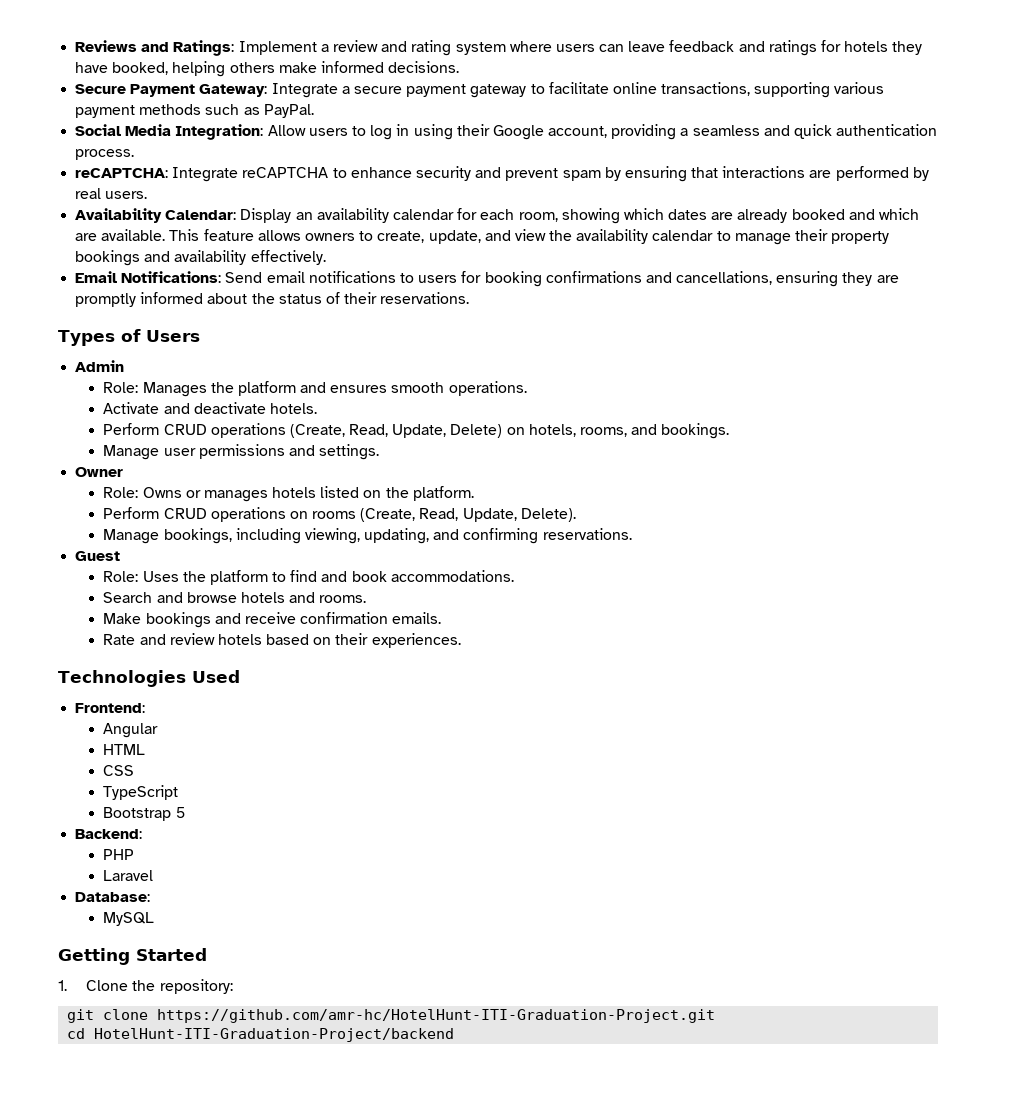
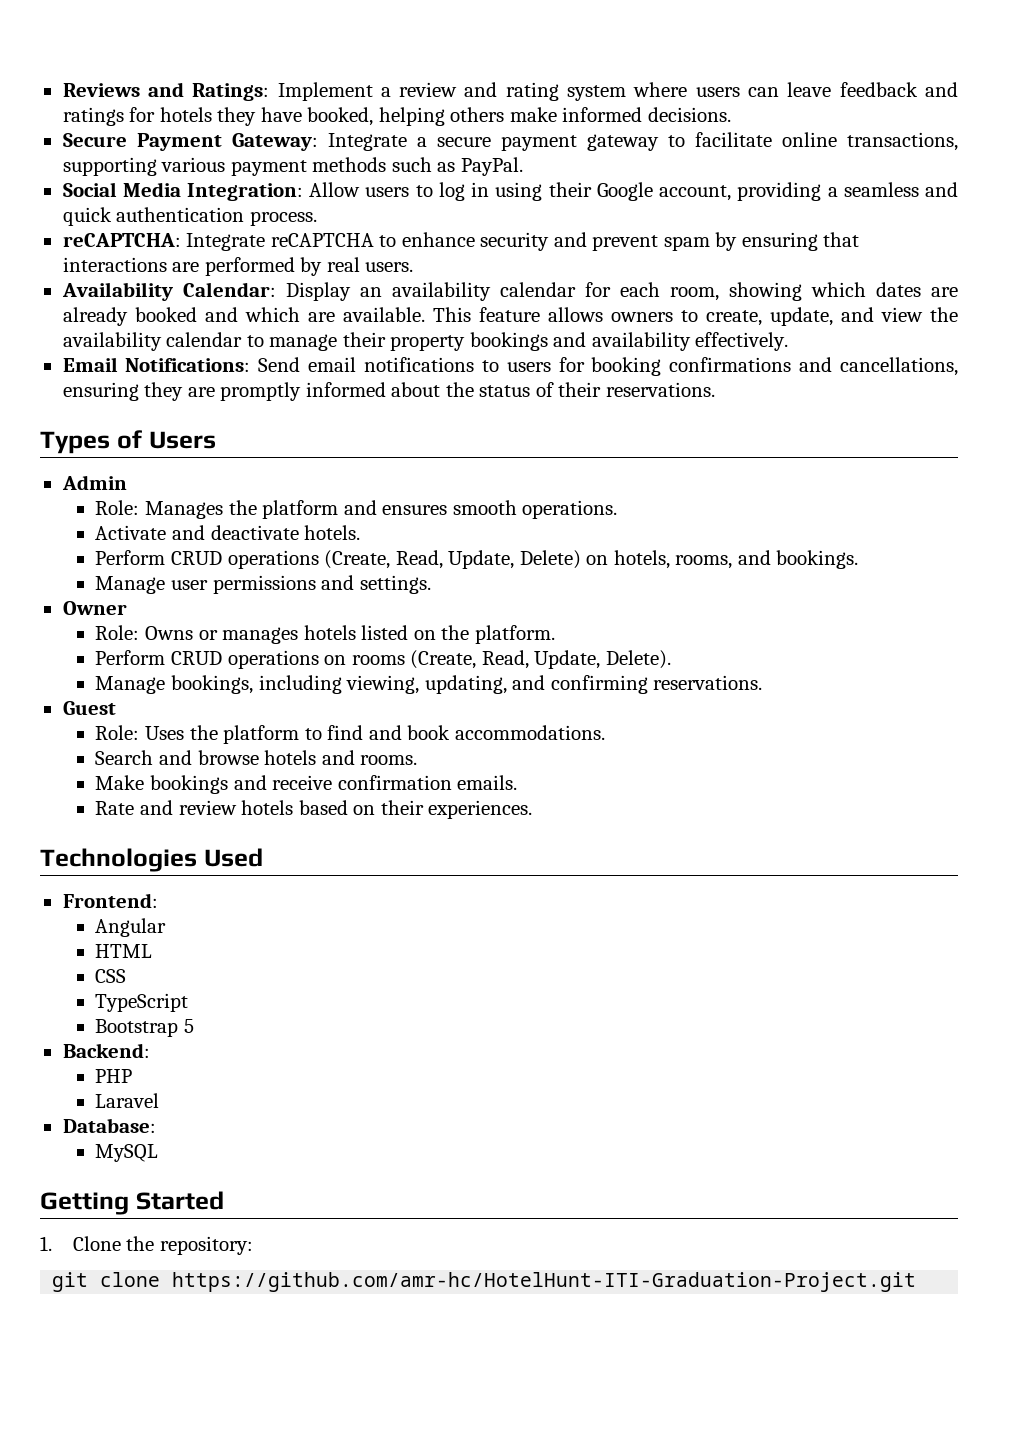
[67,1028,455,1042] // cd HotelHunt-ITI-Graduation-Project/backend -> (917, 1282) none

